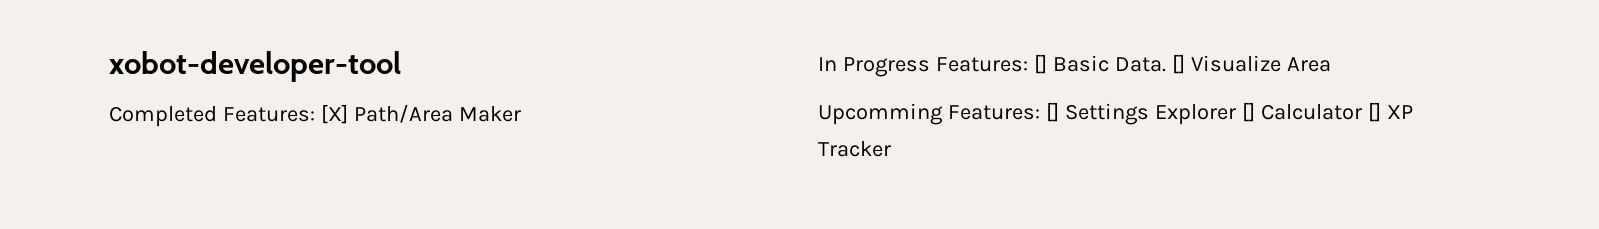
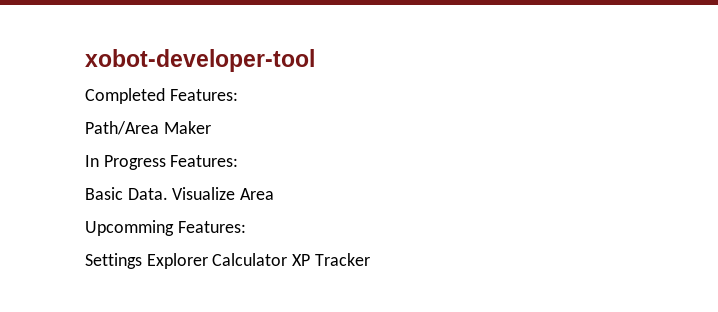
[320,104,348,124] [X] -> (238, 95) //
[1033,54,1047,74] [] -> (239, 161) //
[1171,54,1185,74] [] -> (168, 194) none
[1045,102,1059,122] [] -> (246, 227) //
[1241,102,1381,122] [] Calculator [] -> [212,253,288,266] Calculator

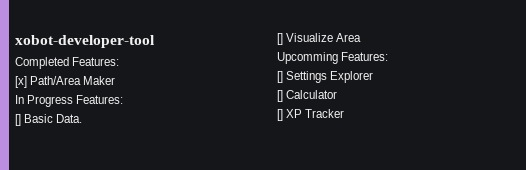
(238, 95) none -> [15,76,27,88] [x]
(239, 161) none -> [15,114,21,126] []
(168, 194) none -> [277,33,283,45] // []
(246, 227) none -> [277,71,283,83] []
(208, 261) none -> [277,90,283,102] // []
(288, 259) none -> [277,109,283,121] // []

